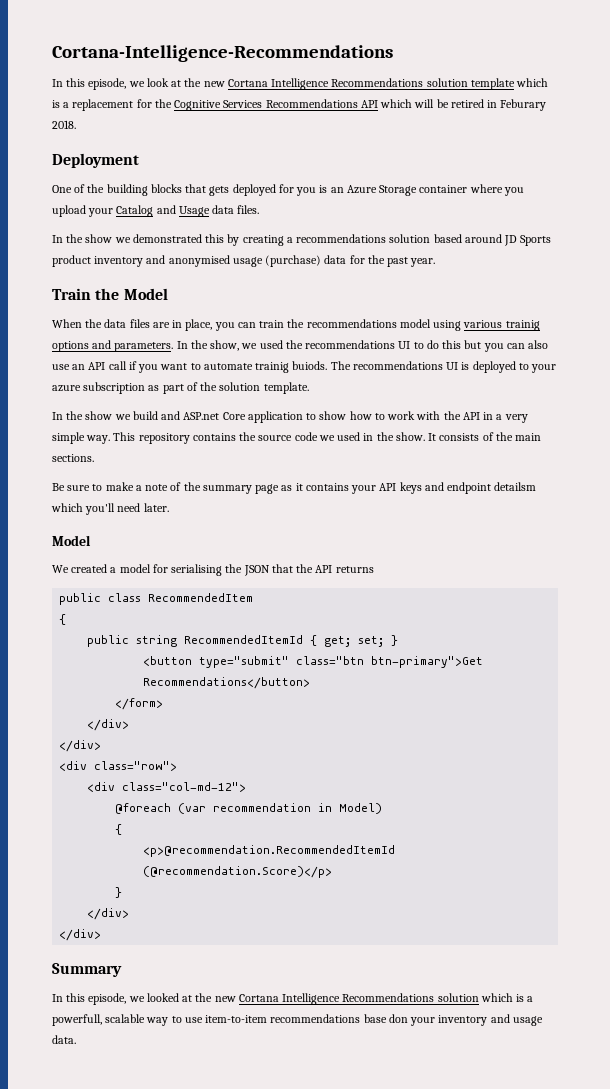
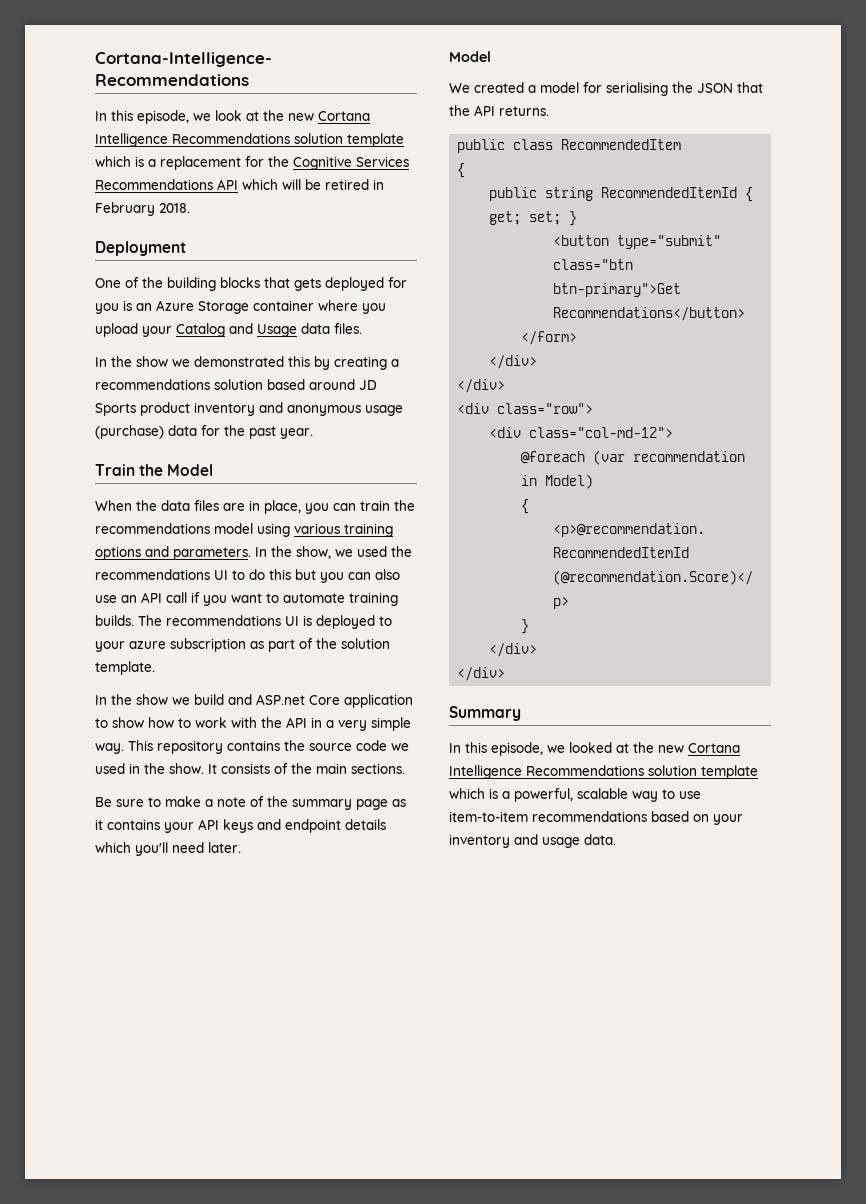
[500,99,547,111] Feburary -> [95,202,155,216] February
[168,255,230,267] anonymised -> [287,405,361,416] anonymous
[505,320,540,331] trainig -> [344,523,393,537] training
[255,361,328,373] trainig buiods. -> [349,592,398,606] [95,615,134,626] training builds.
[494,482,537,491] detailsm -> [345,819,386,830] details
[335,566,374,573] returns -> [499,106,549,116] returns.
[480,993,534,1002] [52,1014,102,1026] which is a powerfull, -> [701,765,758,779] [449,788,573,802] template which is a powerful,
[363,1014,408,1023] base don -> [651,811,709,822] based on

